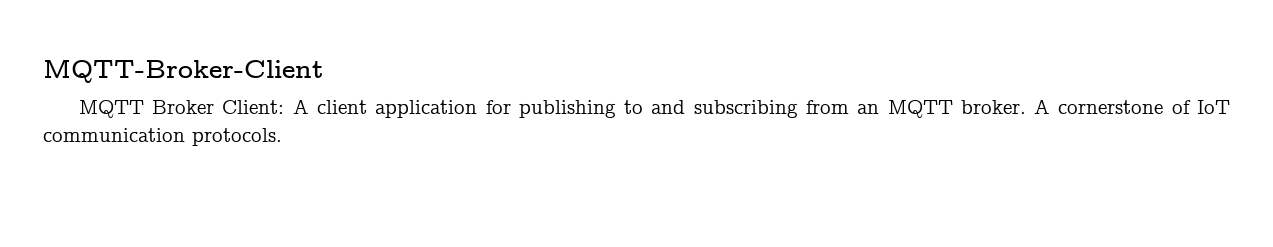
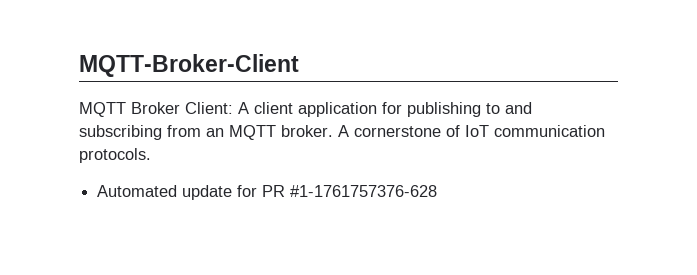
(282, 137) none -> [97,185,438,200] // Automated update for PR #1-1761757376-628

